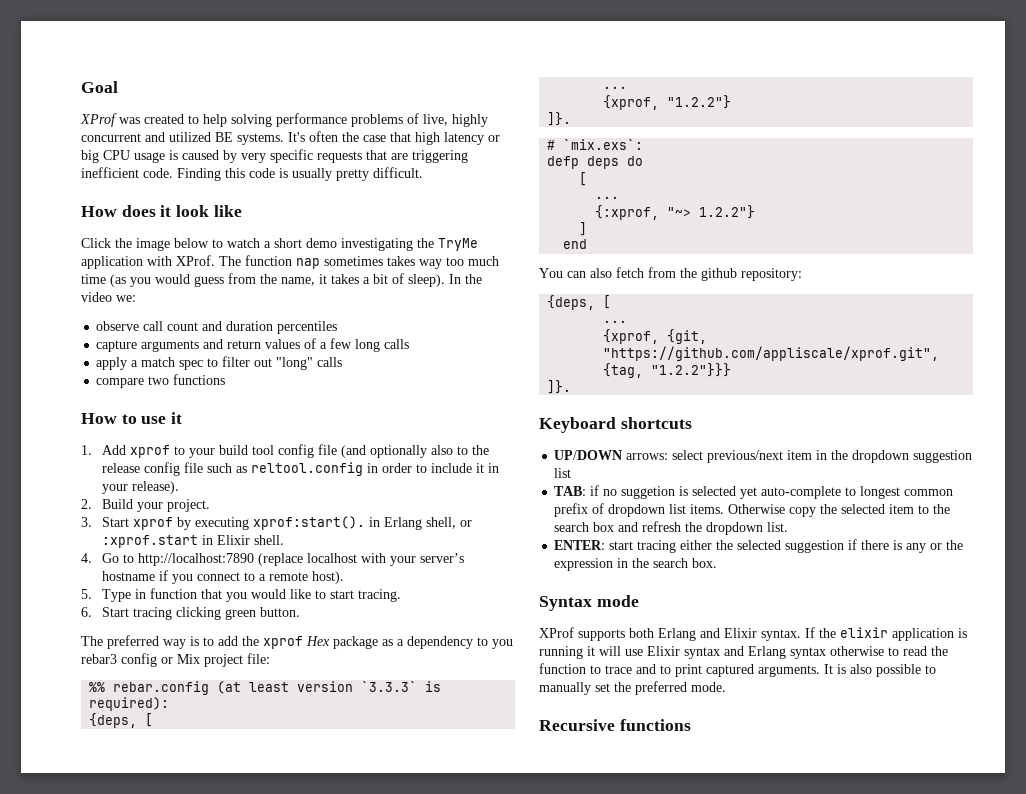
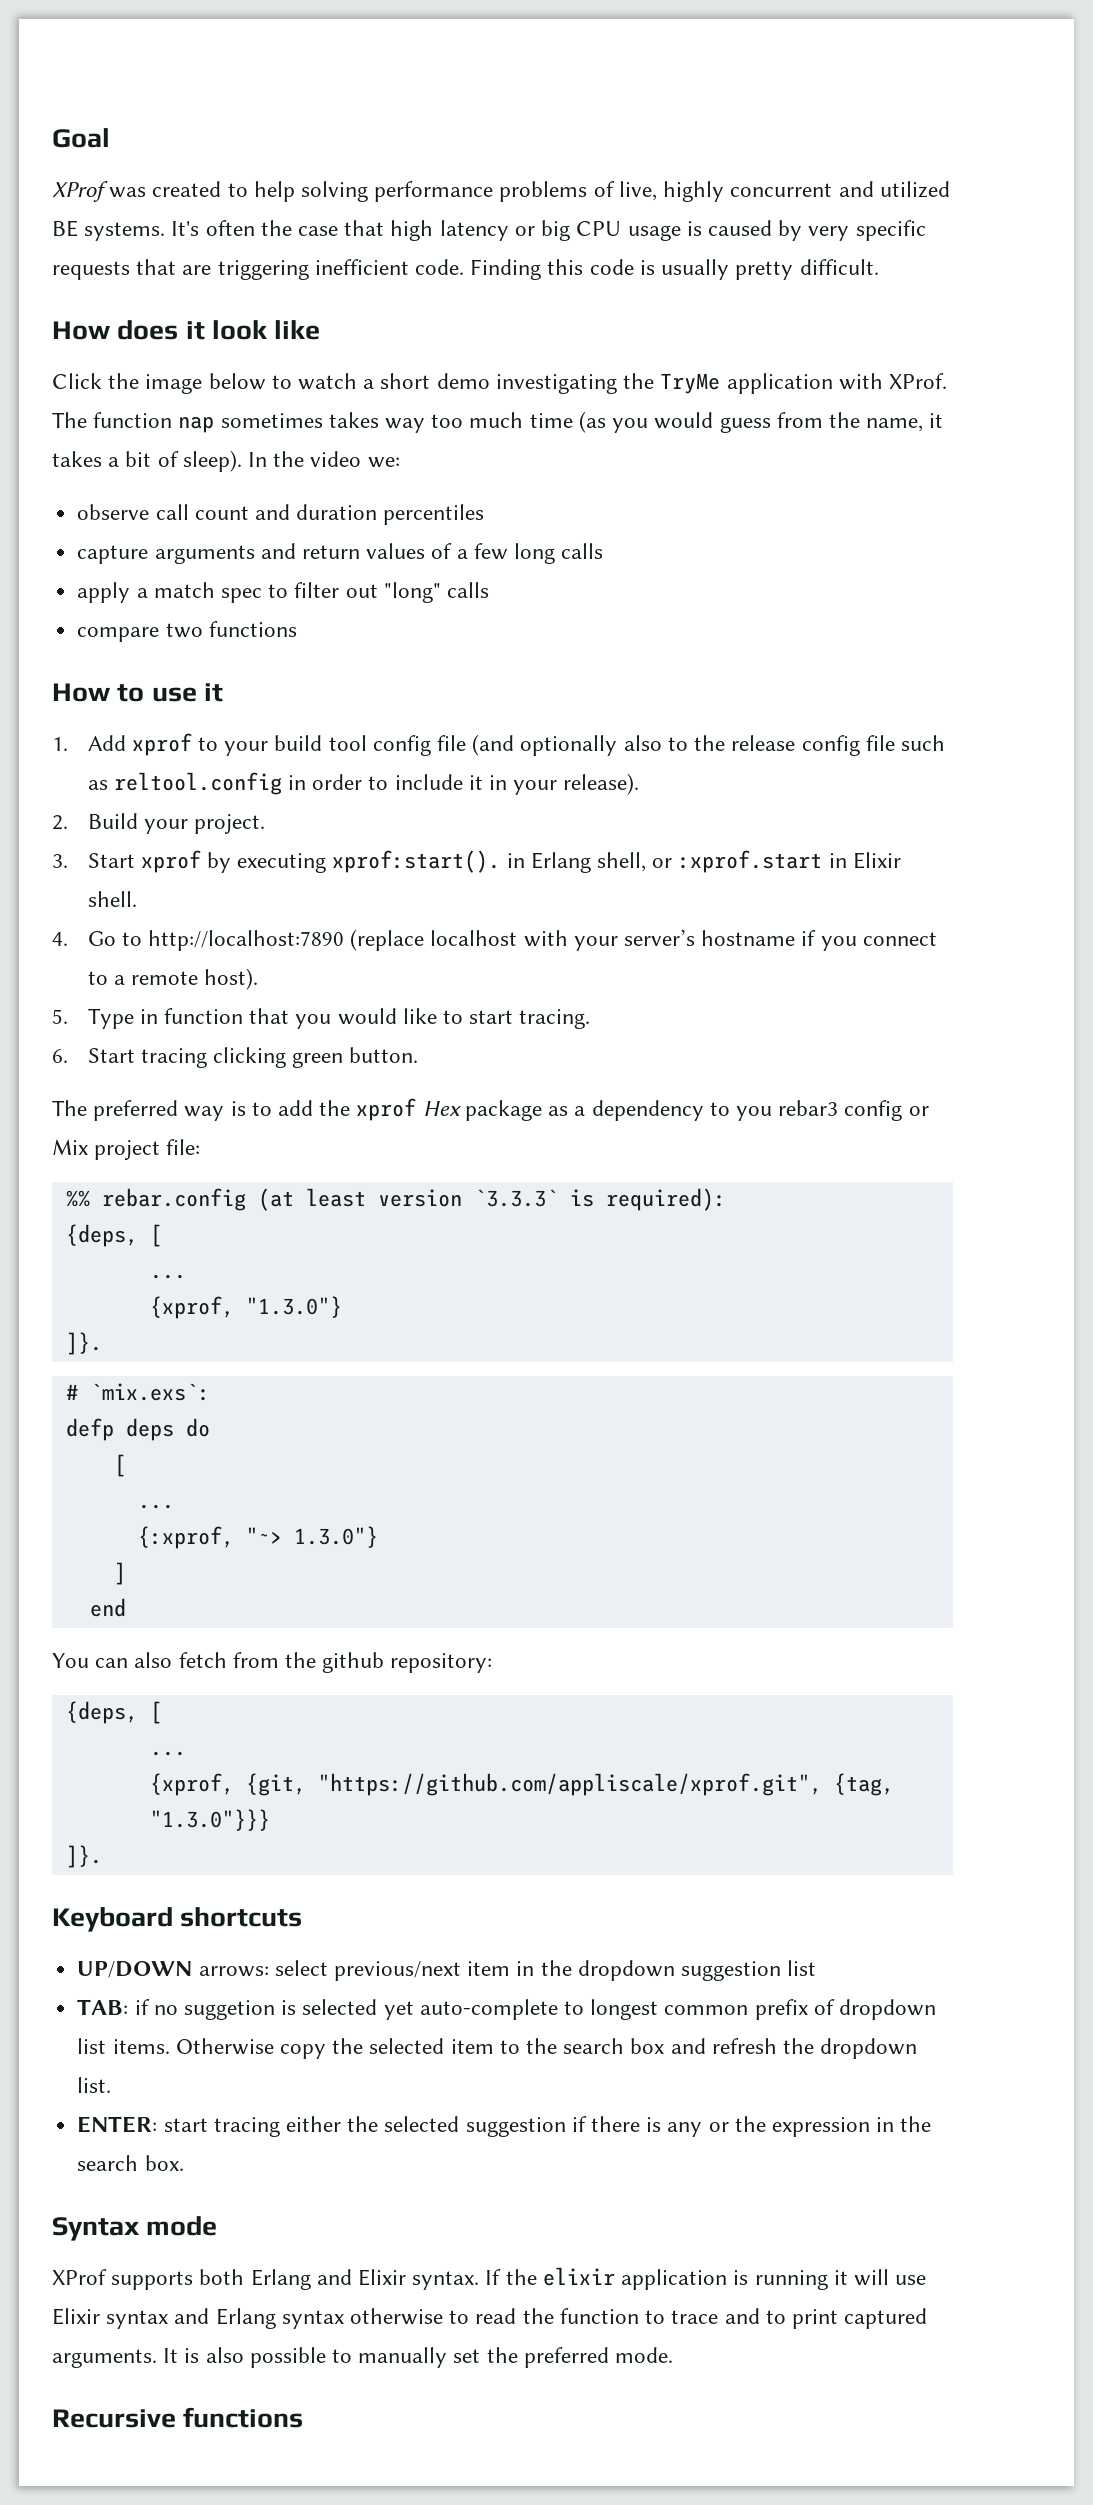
[667,95,732,109] "1.2.2"} -> [245,1296,342,1318] "1.3.0"}
[699,205,756,219] 1.2.2"} -> [293,1526,378,1548] 1.3.0"}
[651,363,732,377] "1.2.2"}}} -> [149,1809,270,1831] "1.3.0"}}}

